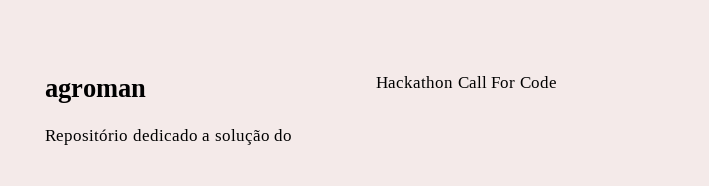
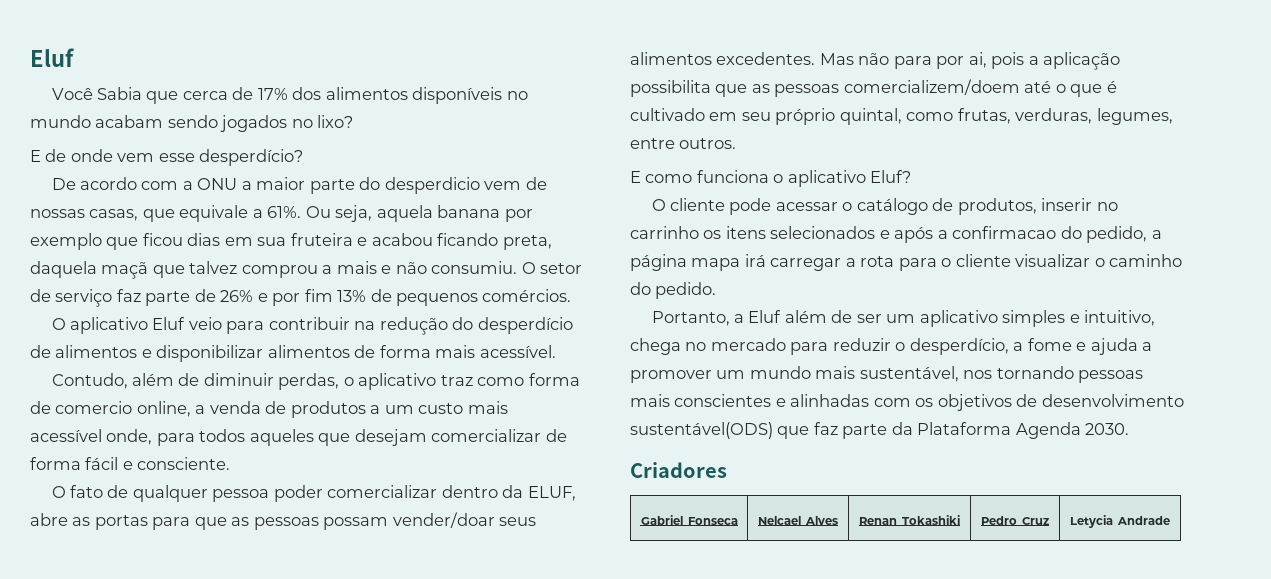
[45,82,146,103] [45,129,293,145] [376,76,557,88] agroman // Repositório dedicado a solução do Hackathon Call For Code -> [30,48,74,67] [51,87,528,104] [30,115,354,132] [30,149,304,166] [51,177,547,194] [30,205,533,222] [30,233,552,250] [30,261,583,279] [30,289,572,307] [51,317,573,335] [30,345,556,362] [51,373,580,390] [30,401,508,418] [30,429,567,446] [30,457,231,470] [51,485,576,502] [30,512,537,530] [630,52,1121,70] [630,79,1117,97] [630,108,1173,125] [630,138,737,149] [630,170,912,187] [651,198,1118,215] [630,226,1162,243] [630,254,1183,271] [630,282,717,299] [651,310,1156,327] [630,338,1153,355] [630,366,1144,383] [630,394,1184,411] [630,422,1130,439] [630,462,727,478] [640,515,738,525] [758,516,838,525] [859,515,960,525] [981,516,1049,525] [1070,515,1170,528] Eluf // Você Sabia que cerca de 17% dos alimentos disponíveis no mundo acabam sendo jogados no lixo? // E de onde vem esse desperdício? // De acordo com a ONU a maior parte do desperdicio vem de nossas casas, que equivale a 61%. Ou seja, aquela banana por exemplo que ficou dias em sua fruteira e acabou ficando preta, daquela maçã que talvez comprou a mais e não consumiu. O setor de serviço faz parte de 26% e por fim 13% de pequenos comércios. // O aplicativo Eluf veio para contribuir na redução do desperdício de alimentos e disponibilizar alimentos de forma mais acessível. // Contudo, além de diminuir perdas, o aplicativo traz como forma de comercio online, a venda de produtos a um custo mais acessível onde, para todos aqueles que desejam comercializar de forma fácil e consciente. // O fato de qualquer pessoa poder comercializar dentro da ELUF, abre as portas para que as pessoas possam vender/doar seus alimentos excedentes. Mas não para por ai, pois a aplicação possibilita que as pessoas comercializem/doem até o que é cultivado em seu próprio quintal, como frutas, verduras, legumes, entre outros. // E como funciona o aplicativo Eluf? // O cliente pode acessar o catálogo de produtos, inserir no carrinho os itens selecionados e após a confirmacao do pedido, a página mapa irá carregar a rota para o cliente visualizar o caminho do pedido. // Portanto, a Eluf além de ser um aplicativo simples e intuitivo, chega no mercado para reduzir o desperdício, a fome e ajuda a promover um mundo mais sustentável, nos tornando pessoas mais conscientes e alinhadas com os objetivos de desenvolvimento sustentável(ODS) que faz parte da Plataforma Agenda 2030. // Criadores // Gabriel Fonseca | Nelcael Alves | Renan Tokashiki | Pedro Cruz | Letycia Andrade

